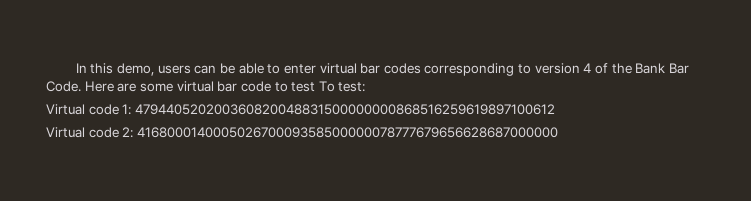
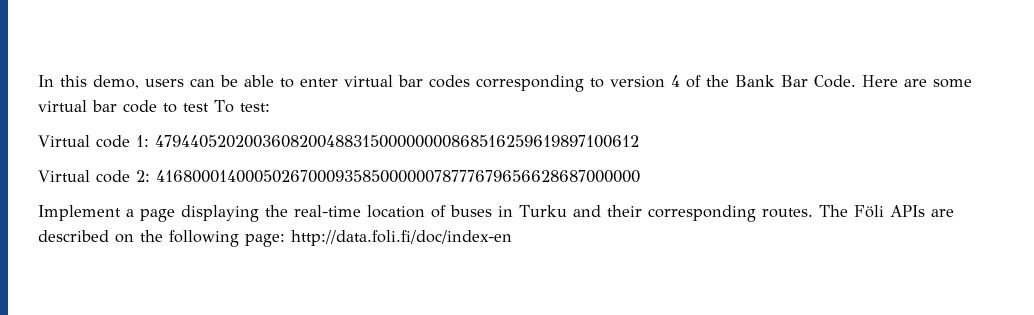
(558, 132) none -> [38,205,954,222] [38,230,512,247] // Implement a page displaying the real-time location of buses in Turku and their corresponding routes. The Föli APIs are described on the following page: http://data.foli.fi/doc/index-en

